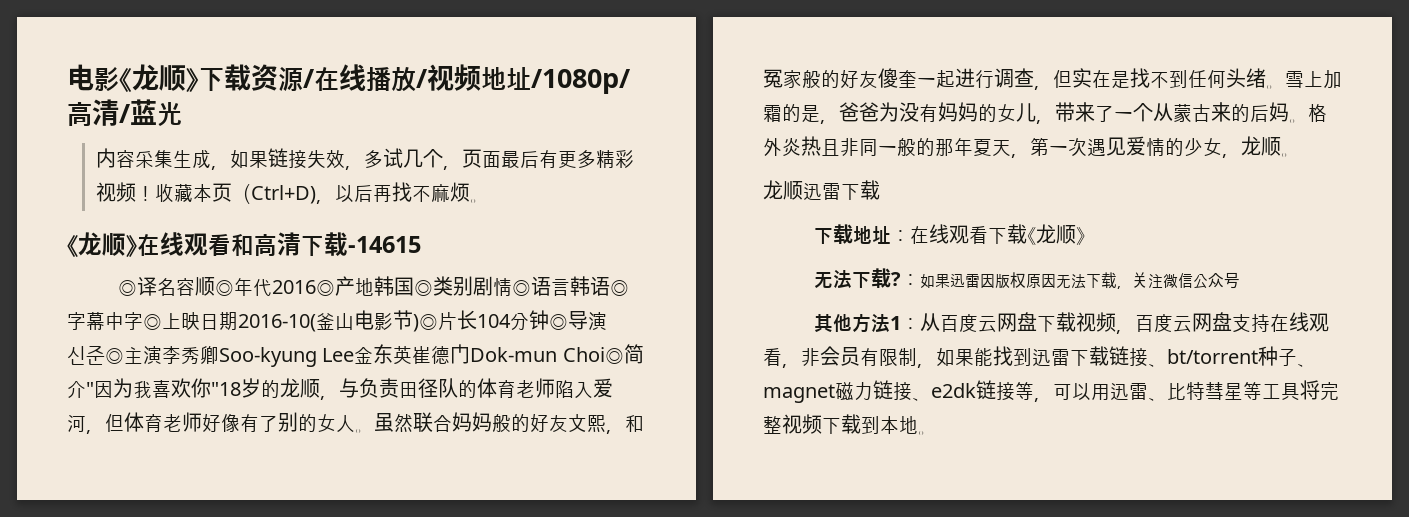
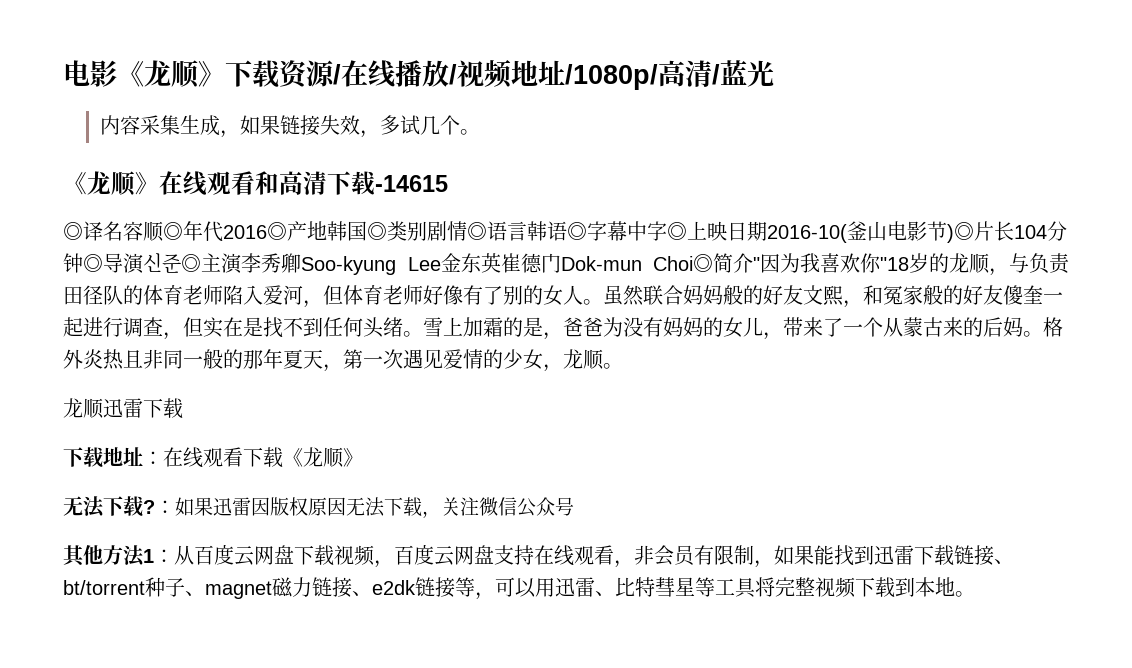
[442,149,634,170] [95,182,470,204] ，页面最后有更多精彩视频！收藏本页（Ctrl+D)，以后再找不麻烦 -> (461, 125) none

